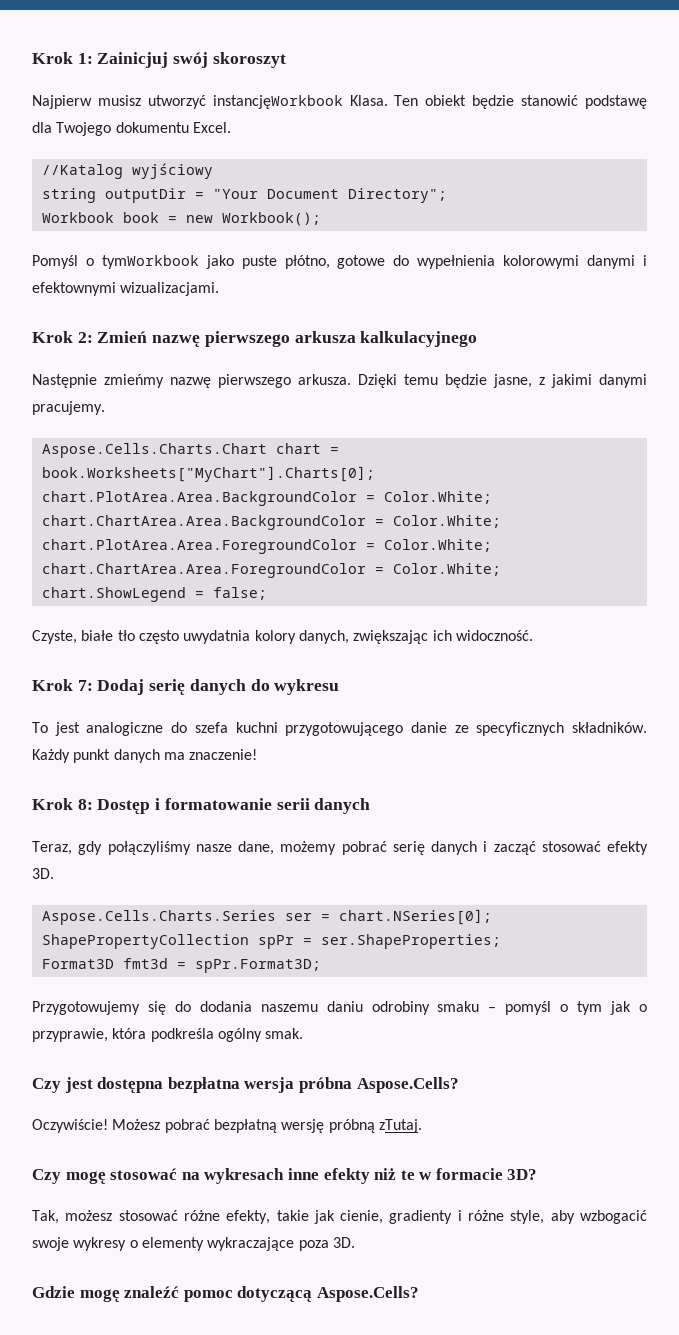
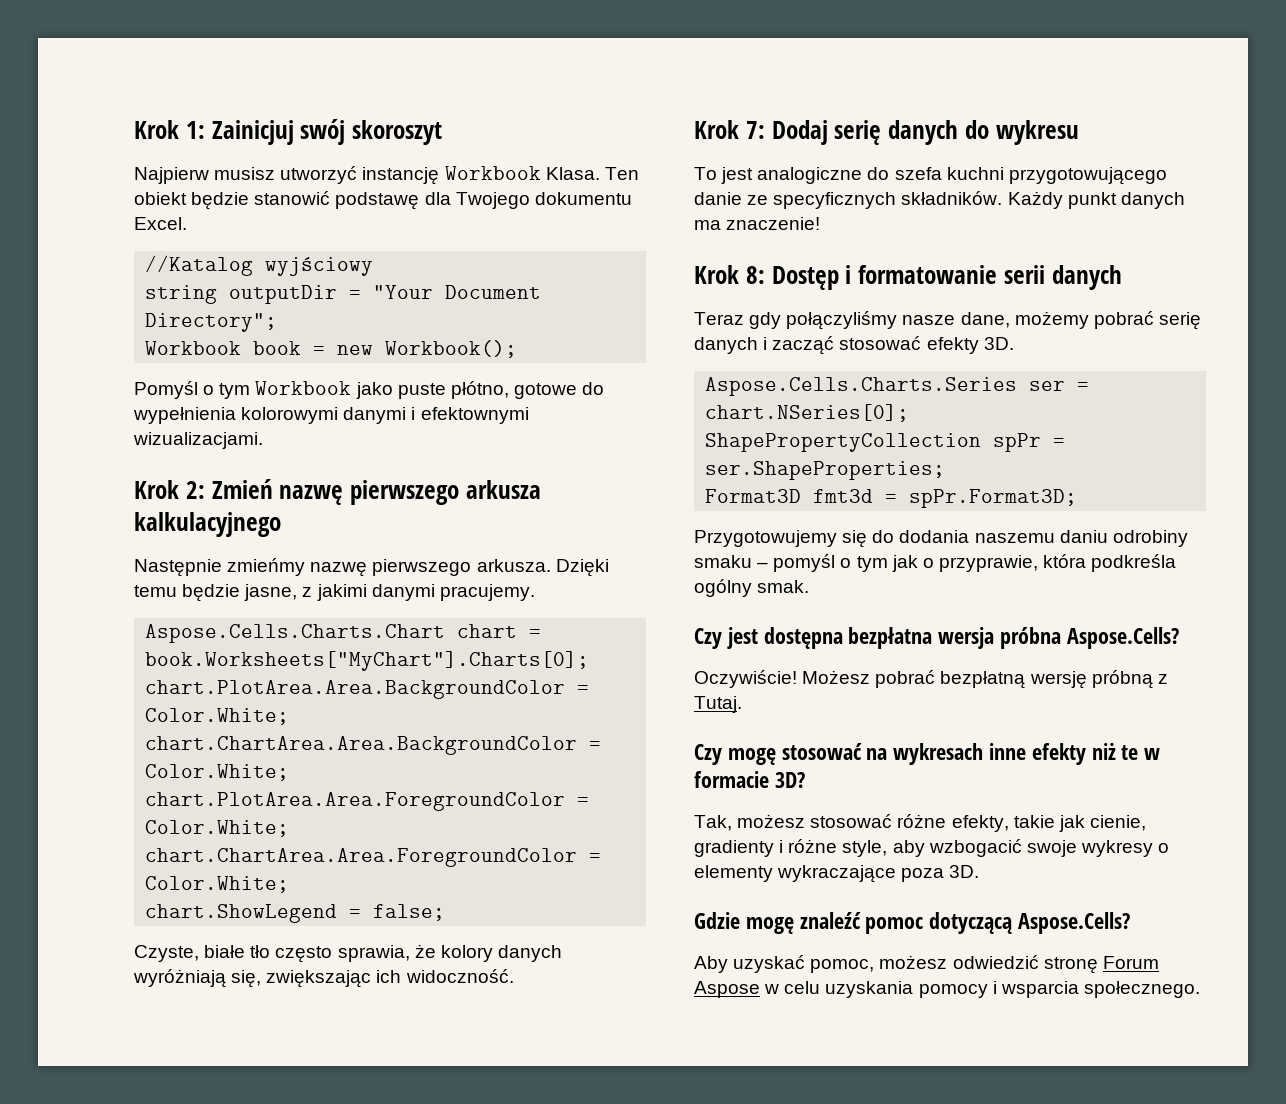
[212,95,343,109] instancjęWorkbook -> [362,166,541,185] instancję Workbook
[101,255,199,269] tymWorkbook -> [219,381,352,399] tym Workbook
[183,630,349,644] uwydatnia kolory danych, -> [337,944,562,962] [133,969,262,988] sprawia, że kolory danych wyróżniają się,
[32,841,72,855] Teraz, -> [694,312,744,325] Teraz
[378,1119,422,1133] zTutaj. -> [1157,674,1168,684] [694,696,742,713] z Tutaj.
(419, 1294) none -> [694,955,1159,974] [694,981,1200,998] // Aby uzyskać pomoc, możesz odwiedzić stronę Forum Aspose w celu uzyskania pomocy i wsparcia społecznego.

